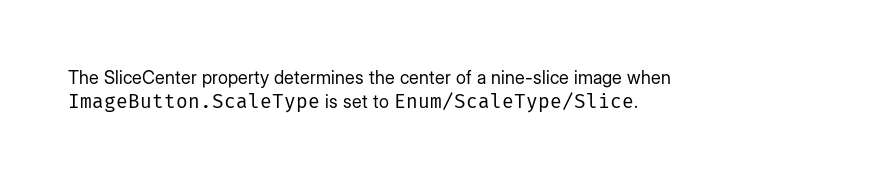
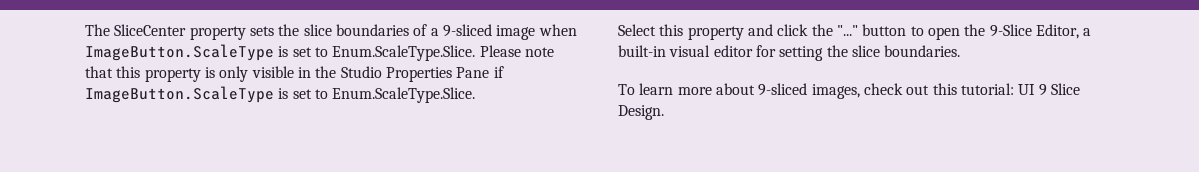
[274,70,451,84] determines the center -> [249,24,409,36] sets the slice boundaries
[491,70,569,84] nine-slice -> [442,24,492,37] 9-sliced
[394,92,638,113] Enum/ScaleType/Slice. -> [332,45,554,61] [85,66,504,82] [85,86,476,103] [618,24,1092,40] [618,45,961,61] [618,83,1080,99] [618,105,664,120] Enum.ScaleType.Slice. Please note that this property is only visible in the Studio Properties Pane if ImageButton.ScaleType is set to Enum.ScaleType.Slice. // Select this property and click the "..." button to open the 9-Slice Editor, a built-in visual editor for setting the slice boundaries. // To learn more about 9-sliced images, check out this tutorial: UI 9 Slice Design.

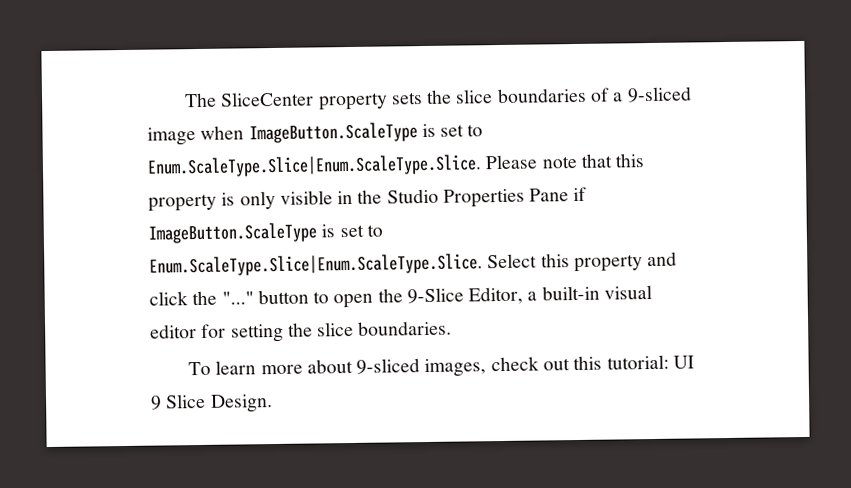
[332,45,476,61] Enum.ScaleType.Slice. -> [147,154,482,178] Enum.ScaleType.Slice|Enum.ScaleType.Slice.
[332,87,476,103] Enum.ScaleType.Slice. // -> [149,253,483,277] Enum.ScaleType.Slice|Enum.ScaleType.Slice.

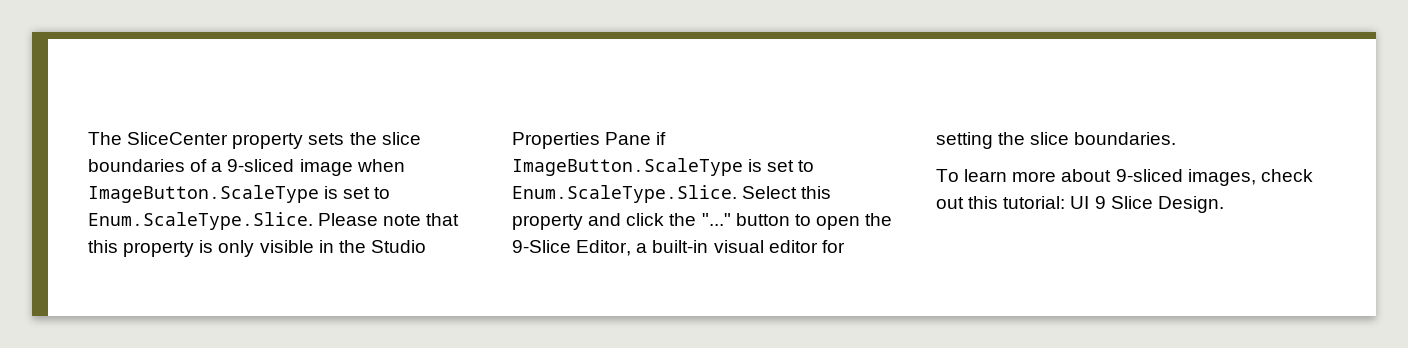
[147,154,482,178] Enum.ScaleType.Slice|Enum.ScaleType.Slice. -> [88,212,313,230] Enum.ScaleType.Slice.
[149,253,483,277] Enum.ScaleType.Slice|Enum.ScaleType.Slice. -> [512,185,737,203] Enum.ScaleType.Slice.

